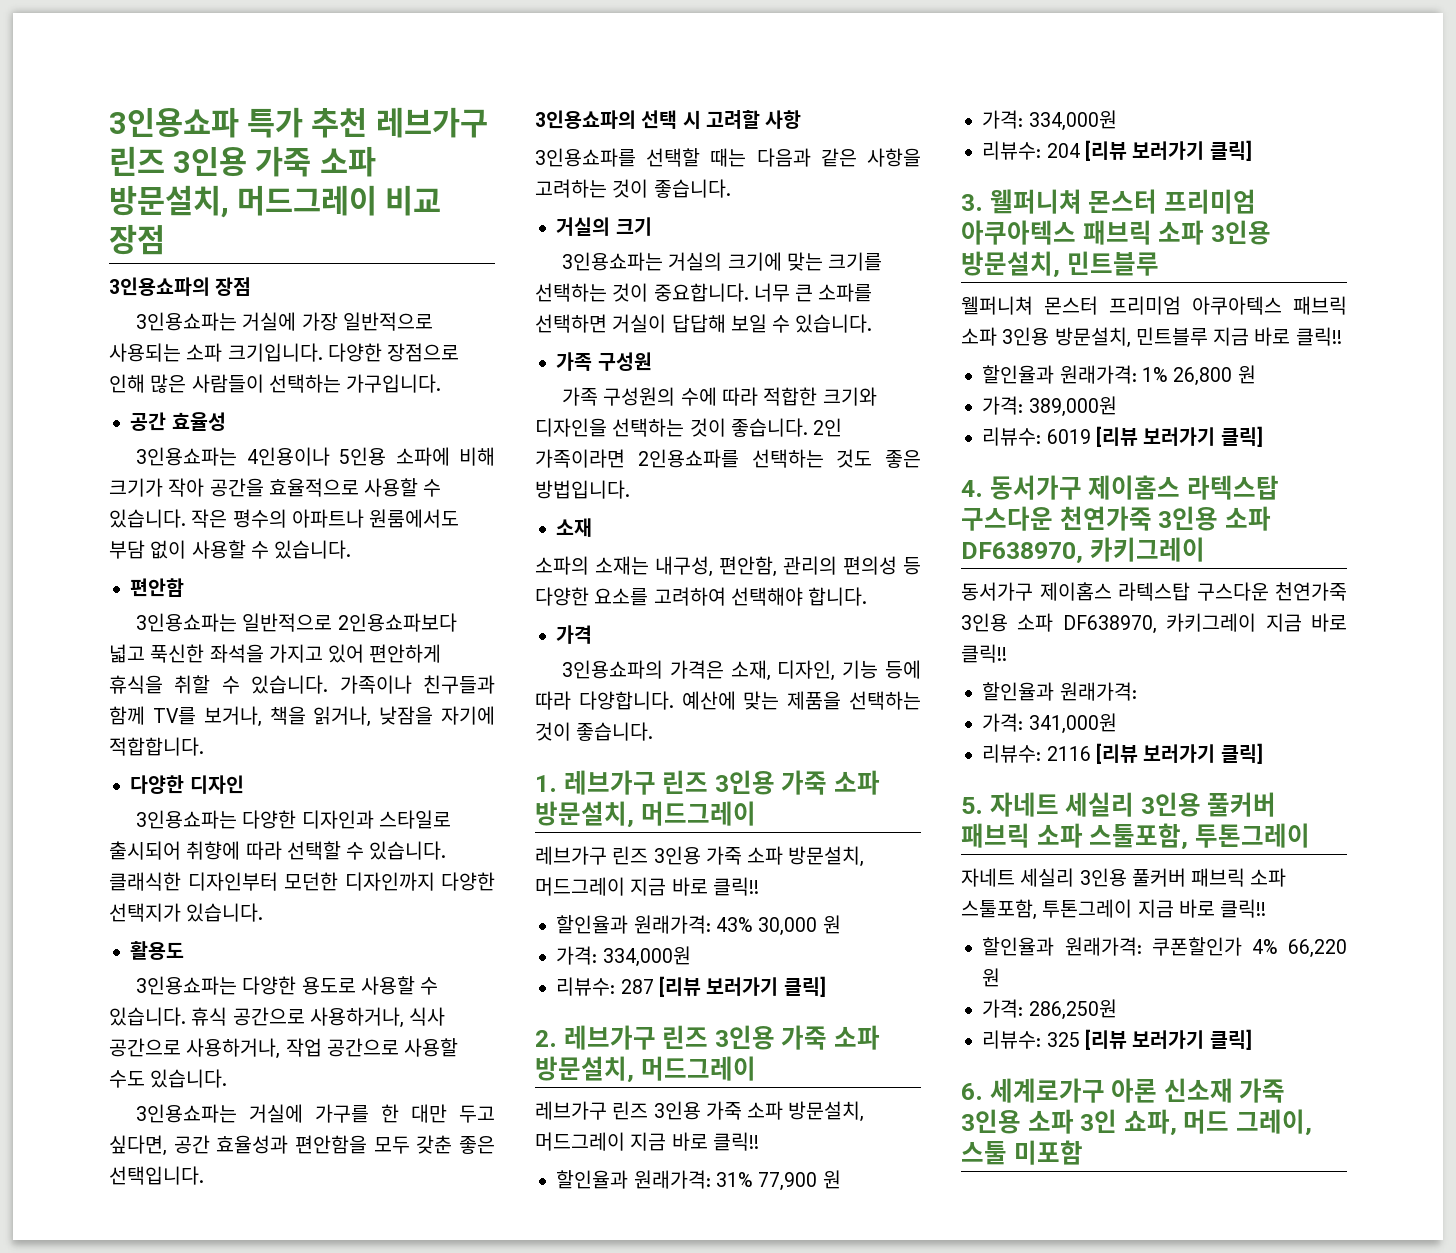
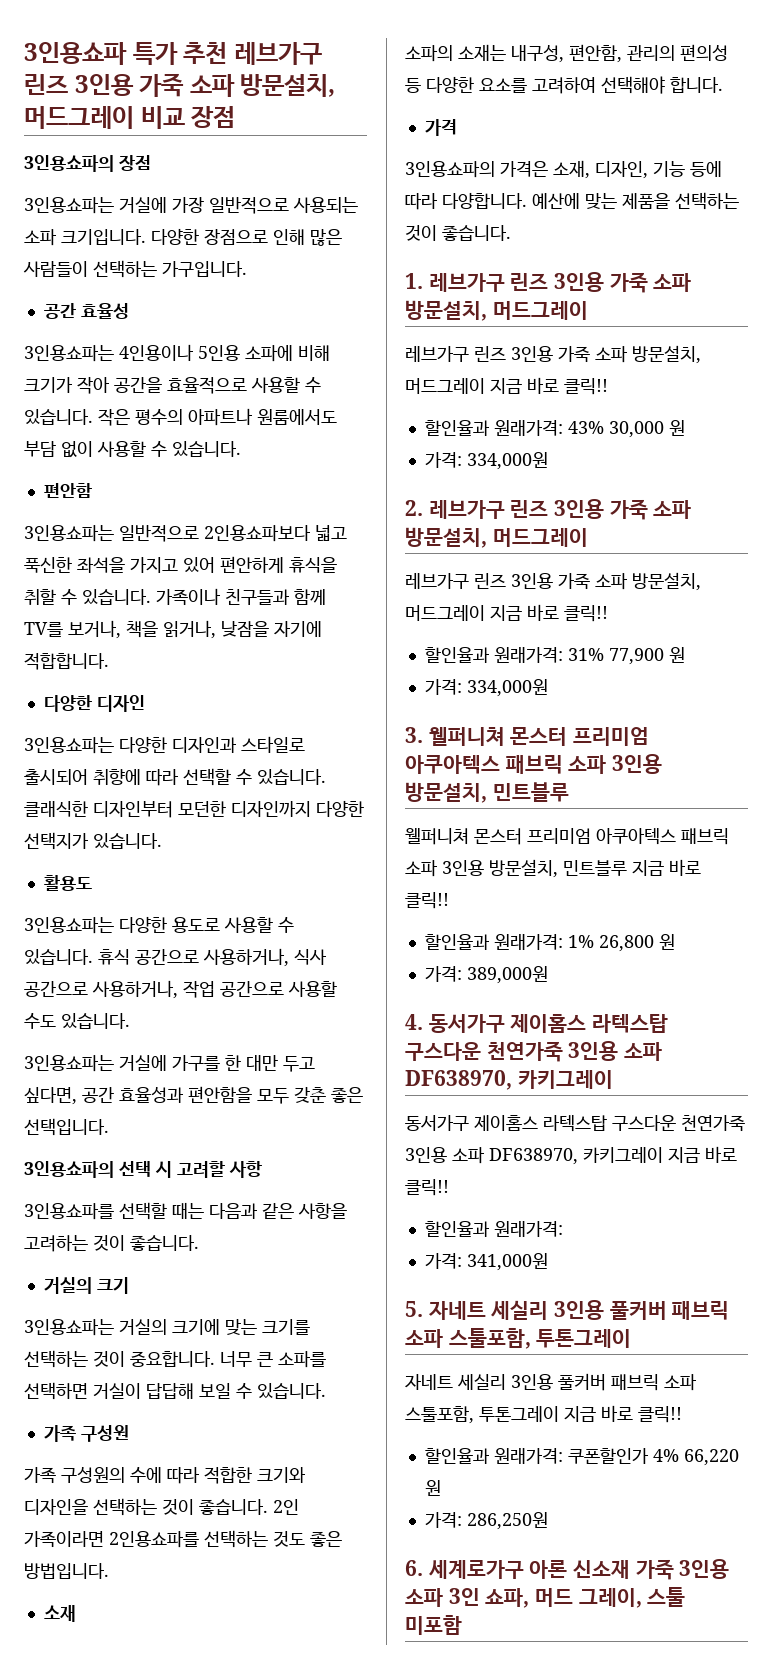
[556,976,826,997] // 리뷰수: 287 [리뷰 보러가기 클릭] -> (548, 461) none
[982,140,1252,161] // 리뷰수: 204 [리뷰 보러가기 클릭] -> (548, 688) none
[982,426,1263,447] // 리뷰수: 6019 [리뷰 보러가기 클릭] -> (548, 975) none
[982,743,1263,764] // 리뷰수: 2116 [리뷰 보러가기 클릭] -> (548, 1262) none
[982,1029,1252,1050] // 리뷰수: 325 [리뷰 보러가기 클릭] -> (548, 1521) none

